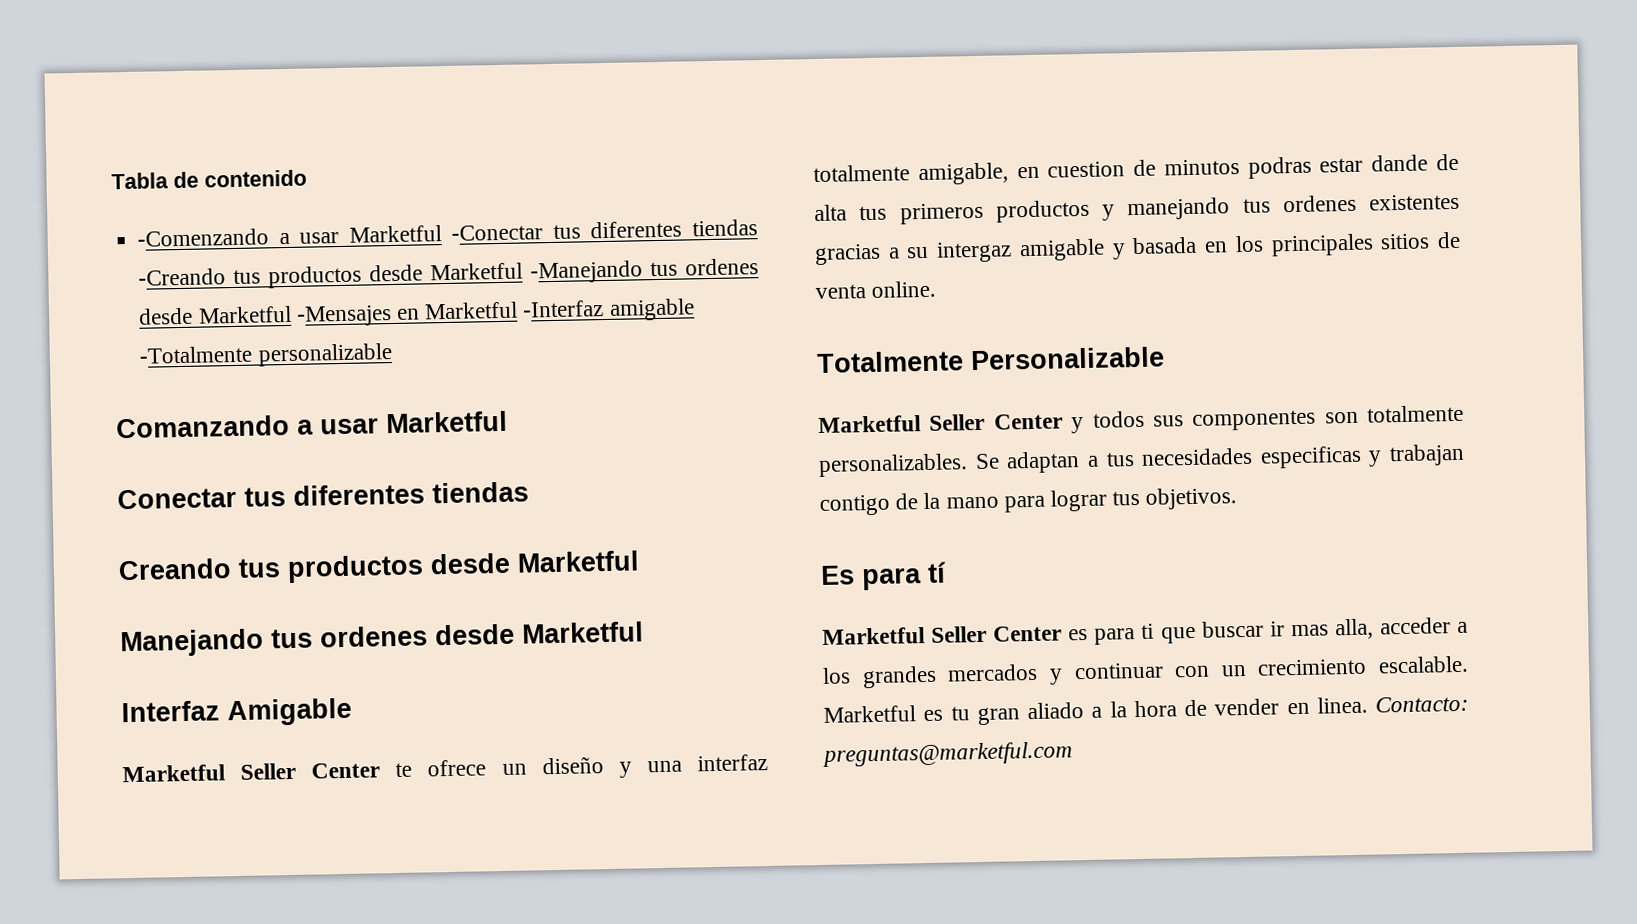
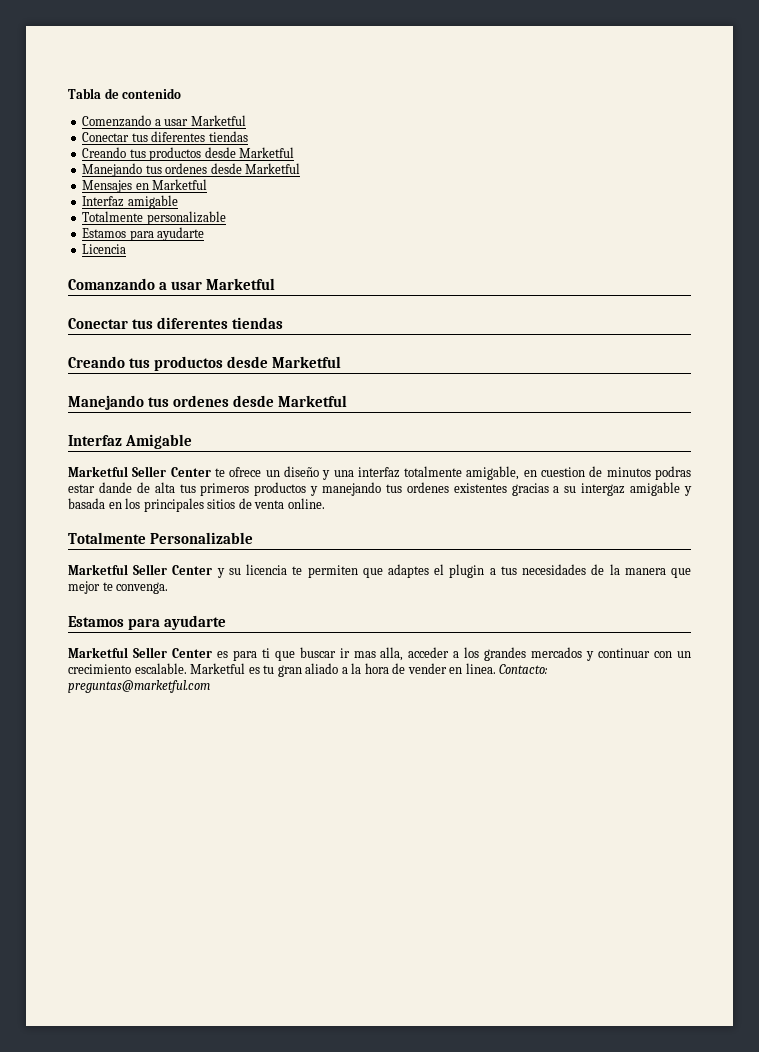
[137,219,758,247] [138,258,760,289] [138,305,392,327] -Comenzando a usar Marketful -Conectar tus diferentes tiendas -Creando tus productos desde Marketful -Manejando tus ordenes desde Marketful -Mensajes -> [82,115,246,127] [82,131,248,142] [82,147,295,161] [82,163,301,177] [82,180,133,193] Comenzando a usar Marketful // Conectar tus diferentes tiendas // Creando tus productos desde Marketful // Manejando tus ordenes desde Marketful // Mensajes
[522,298,695,321] [139,345,254,364] -Interfaz amigable -Totalmente -> [82,195,178,209] [82,211,144,222] // Interfaz amigable // Totalmente
(393, 355) none -> [82,227,205,241] [82,244,127,254] // Estamos para ayudarte // Licencia
[1092,404,1464,431] [818,443,1465,477] [819,487,1238,516] [820,561,947,591] todos sus componentes son totalmente personalizables. Se adaptan a tus necesidades especificas y trabajan contigo de la mano para lograr tus objetivos. // Es para tí -> [228,564,691,578] [68,581,169,594] [68,615,226,630] su licencia te permiten que adaptes el plugin a tus necesidades de la manera que mejor te convenga. // Estamos para ayudarte

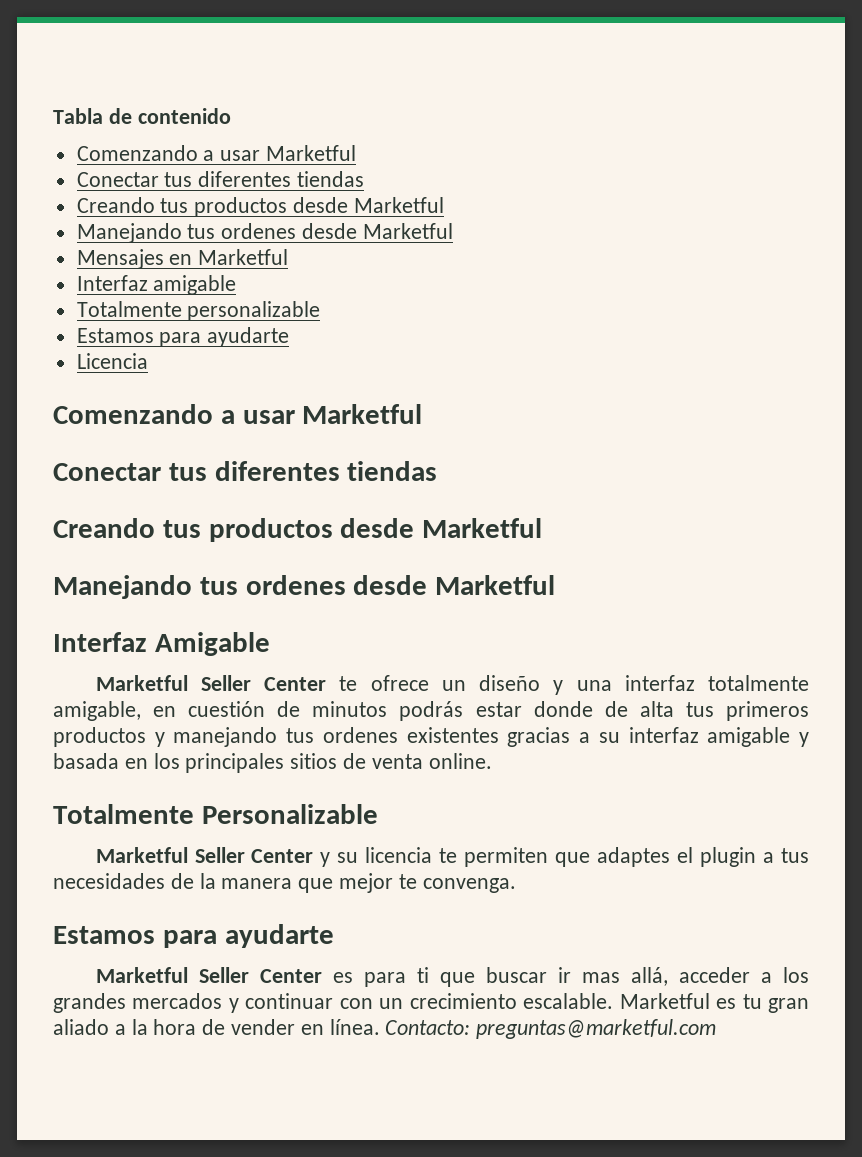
[68,278,155,290] Comanzando -> [53,404,213,424] Comenzando
[541,467,586,477] cuestion -> [188,701,266,717] cuestión
[655,466,691,480] [68,482,132,493] podras estar dande -> [399,701,593,721] podrás estar donde
[581,483,626,496] intergaz -> [628,727,699,743] interfaz
[380,647,404,661] alla, -> [630,967,668,986] allá,
[465,663,496,674] linea. -> [329,1019,380,1035] línea.

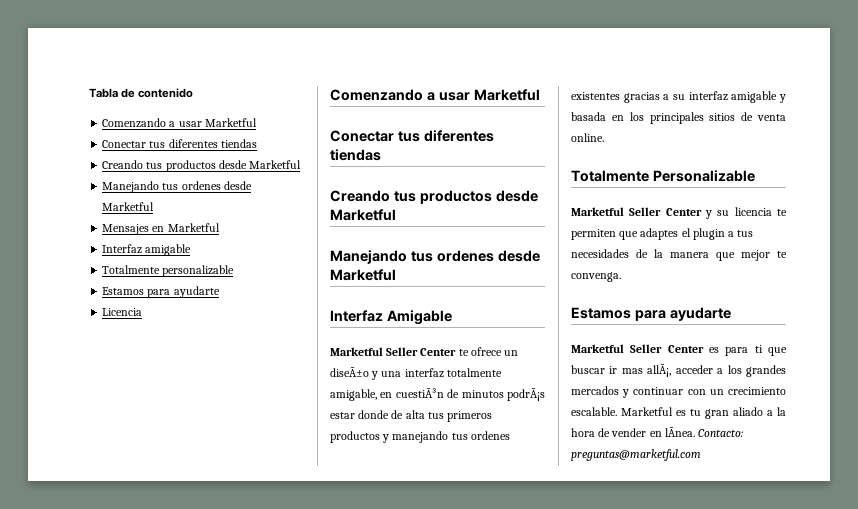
[479,675,541,691] diseño -> [330,367,369,377] diseÃ±o
[188,701,266,717] cuestión -> [395,388,444,398] cuestiÃ³n
[399,701,464,721] podrás -> [507,388,545,401] podrÃ¡s
[630,967,668,986] allá, -> [647,364,672,377] allÃ¡,
[329,1019,380,1035] línea. -> [664,427,695,437] lÃnea.

